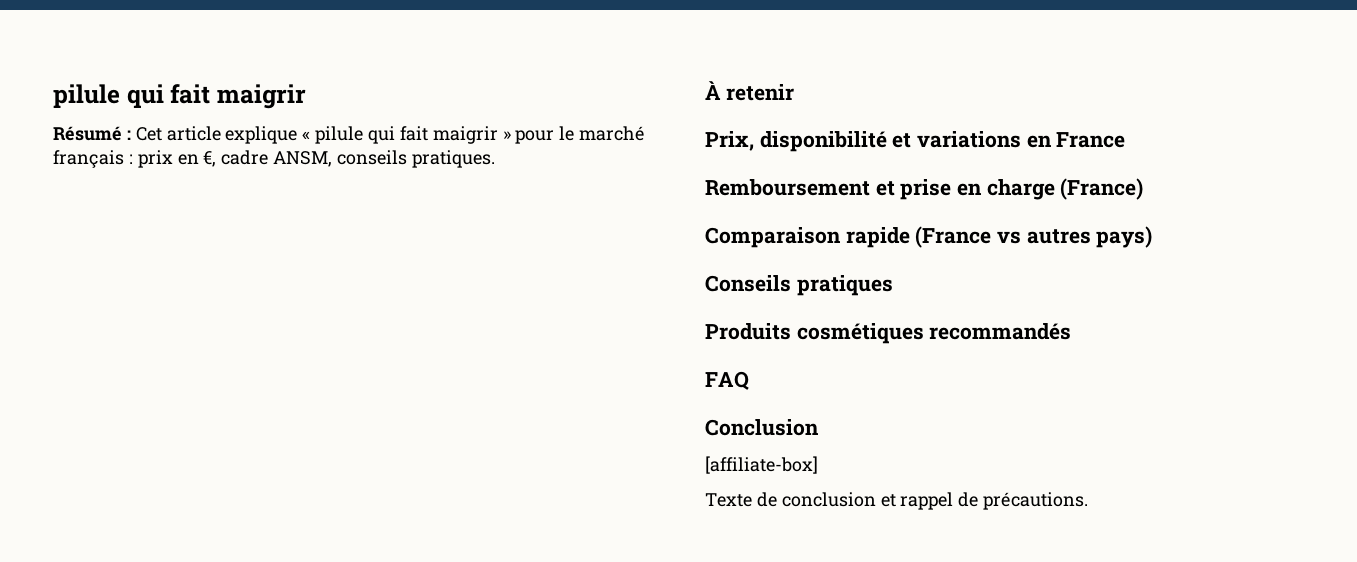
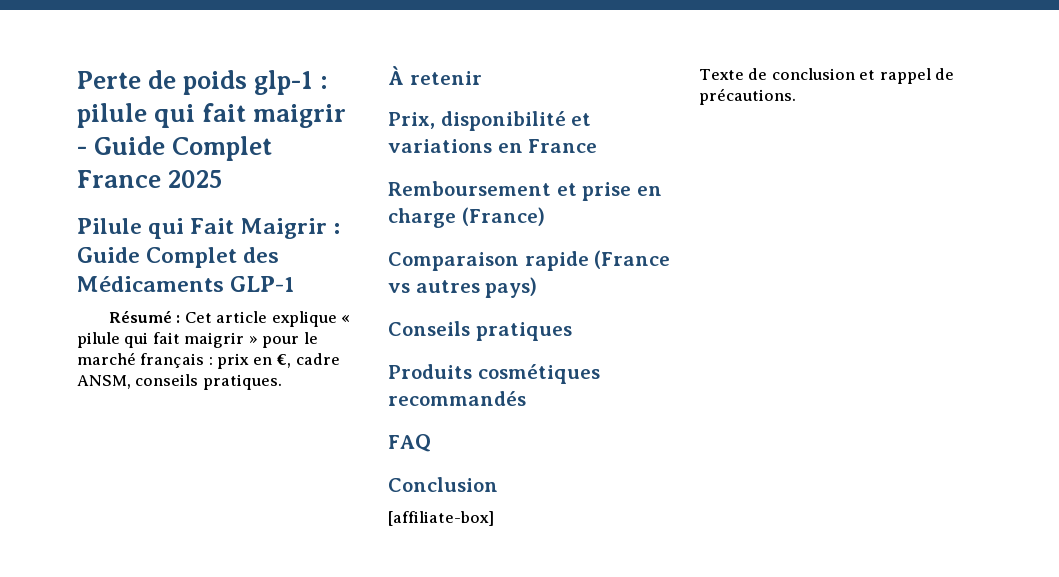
[53,84,306,109] pilule qui fait maigrir -> [77,70,329,95] [77,103,347,128] [77,136,273,161] [77,170,223,188] [77,218,340,239] [77,247,280,268] [77,276,295,292] Perte de poids glp-1 : pilule qui fait maigrir - Guide Complet France 2025 // Pilule qui Fait Maigrir : Guide Complet des Médicaments GLP-1

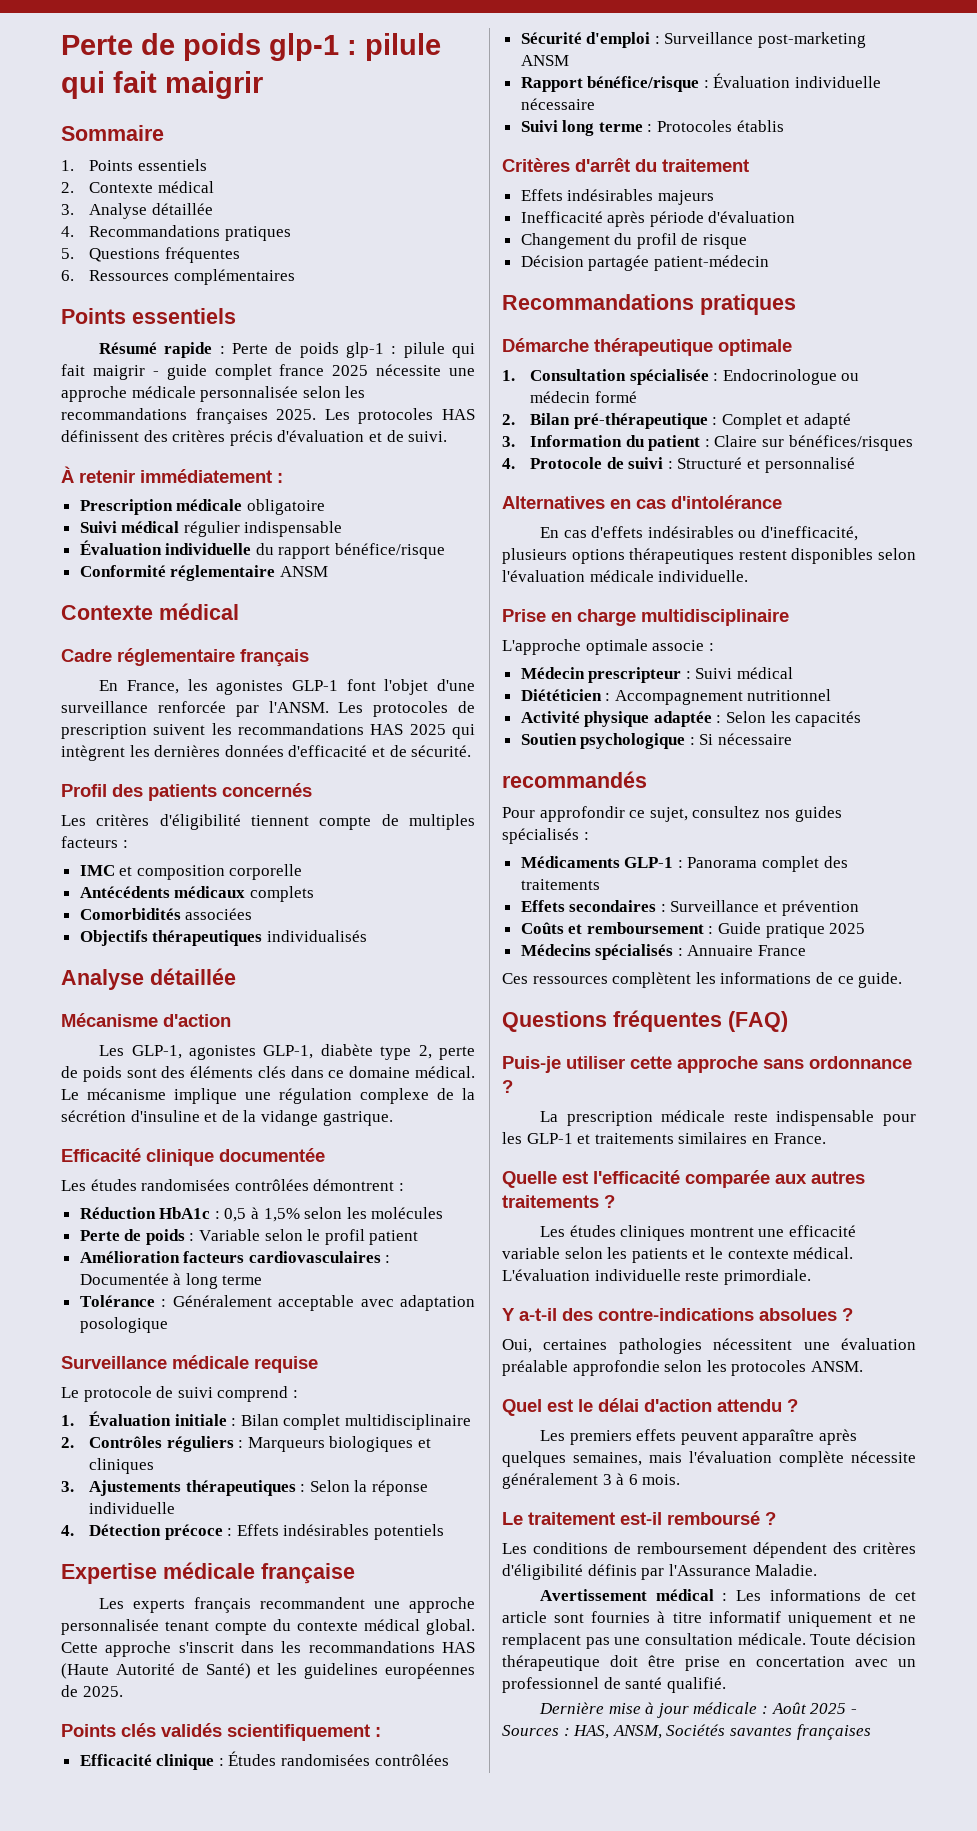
[77,70,329,95] [77,103,347,128] [77,136,273,161] [77,170,223,188] [77,218,340,239] [77,247,280,268] [77,276,295,292] [108,310,351,327] [77,332,318,348] [77,352,340,369] [77,374,282,390] [388,66,482,85] [388,111,592,131] [388,139,598,153] [388,181,662,201] [388,207,545,228] [388,250,671,271] [388,277,538,298] [388,321,572,341] [388,364,600,384] [388,391,526,406] [388,434,431,452] [388,477,498,492] [388,511,494,526] [699,68,955,84] [699,88,796,105] Perte de poids glp-1 : pilule qui fait maigrir - Guide Complet France 2025 // Pilule qui Fait Maigrir : Guide Complet des Médicaments GLP-1 // Résumé : Cet article explique « pilule qui fait maigrir » pour le marché français : prix en €, cadre ANSM, conseils pratiques. // À retenir // Prix, disponibilité et variations en France // Remboursement et prise en charge (France) // Comparaison rapide (France vs autres pays) // Conseils pratiques // Produits cosmétiques recommandés // FAQ // Conclusion // [affiliate-box] // Texte de conclusion et rappel de précautions. -> [61,33,441,61] [61,71,263,99] [61,125,164,141] [61,159,207,171] [61,181,214,193] [61,203,213,219] [61,225,291,241] [61,247,240,263] [61,269,295,285] [61,308,236,324] [99,342,475,358] [61,364,475,380] [61,386,366,402] [61,408,476,424] [61,430,448,446] [61,466,283,483] [79,499,325,515] [79,521,343,537] [79,540,446,559] [79,565,328,581] [61,603,239,620] [61,648,309,667] [99,679,476,695] [61,701,475,717] [61,723,475,739] [61,745,472,761] [61,783,312,801] [61,814,475,830] [61,836,128,848] [79,864,303,880] [79,886,314,902] [79,908,253,920] [79,930,367,946] [61,968,236,990] [61,1013,231,1027] [99,1044,475,1060] [61,1066,475,1082] [61,1088,475,1104] [61,1110,393,1126] [61,1148,325,1166] [61,1179,404,1191] [79,1207,444,1222] [79,1229,419,1245] [79,1251,391,1263] [79,1273,263,1289] [79,1295,475,1311] [79,1317,168,1333] [61,1355,318,1373] [61,1386,298,1402] [61,1411,471,1430] [61,1436,431,1452] [88,1458,154,1474] [61,1480,428,1496] [88,1502,175,1514] [61,1524,444,1540] [61,1562,355,1584] [99,1597,475,1613] [61,1619,475,1635] [61,1641,475,1657] [61,1663,475,1679] [61,1685,123,1697] [61,1723,381,1741] [79,1751,449,1770] [520,32,867,48] [520,55,569,66] [520,73,882,92] [520,98,595,110] [520,120,784,136] [502,158,749,172] [520,189,714,205] [520,211,796,227] [520,233,748,249] [520,255,769,271] [502,294,796,315] [502,338,792,356] [502,369,860,385] [529,391,637,403] [502,413,851,429] [502,435,913,451] [502,457,855,473] [502,495,782,509] [540,526,859,541] [502,548,916,564] [502,570,749,582] [502,609,789,626] [502,639,714,655] [520,667,794,683] [520,689,832,705] [520,711,862,727] [520,733,793,749] [502,771,647,788] [502,806,842,822] [502,828,589,844] [520,856,848,872] [520,879,600,890] [520,900,859,916] [520,922,866,938] [520,944,807,960] [502,972,903,988] [502,1010,788,1032] [502,1056,912,1073] [502,1080,513,1093] [540,1110,916,1126] [502,1132,826,1144] [502,1170,865,1188] [502,1195,615,1208] [540,1225,857,1241] [502,1247,854,1263] [502,1269,811,1285] [502,1308,853,1321] [502,1338,916,1354] [502,1360,863,1376] [502,1398,798,1416] [540,1429,858,1445] [502,1451,916,1467] [502,1473,681,1489] [502,1511,776,1525] [502,1542,916,1558] [502,1564,818,1580] [540,1589,916,1601] [502,1611,916,1627] [502,1633,916,1649] [502,1655,916,1671] [502,1677,726,1693] [539,1702,857,1718] [502,1724,871,1740] Perte de poids glp-1 : pilule qui fait maigrir // Sommaire // 1. Points essentiels // 2. Contexte médical // 3. Analyse détaillée // 4. Recommandations pratiques // 5. Questions fréquentes // 6. Ressources complémentaires // Points essentiels // Résumé rapide : Perte de poids glp-1 : pilule qui fait maigrir - guide complet france 2025 nécessite une approche médicale personnalisée selon les recommandations françaises 2025. Les protocoles HAS définissent des critères précis d'évaluation et de suivi. // À retenir immédiatement : // Prescription médicale obligatoire // Suivi médical régulier indispensable // Évaluation individuelle du rapport bénéfice/risque // Conformité réglementaire ANSM // Contexte médical // Cadre réglementaire français // En France, les agonistes GLP-1 font l'objet d'une surveillance renforcée par l'ANSM. Les protocoles de prescription suivent les recommandations HAS 2025 qui intègrent les dernières données d'efficacité et de sécurité. // Profil des patients concernés // Les critères d'éligibilité tiennent compte de multiples facteurs : // IMC et composition corporelle // Antécédents médicaux complets // Comorbidités associées // Objectifs thérapeutiques individualisés // Analyse détaillée // Mécanisme d'action // Les GLP-1, agonistes GLP-1, diabète type 2, perte de poids sont des éléments clés dans ce domaine médical. Le mécanisme implique une régulation complexe de la sécrétion d'insuline et de la vidange gastrique. // Efficacité clinique documentée // Les études randomisées contrôlées démontrent : // Réduction HbA1c : 0,5 à 1,5% selon les molécules // Perte de poids : Variable selon le profil patient // Amélioration facteurs cardiovasculaires : Documentée à long terme // Tolérance : Généralement acceptable avec adaptation posologique // Surveillance médicale requise // Le protocole de suivi comprend : // 1. Évaluation initiale : Bilan complet multidisciplinaire // 2. Contrôles réguliers : Marqueurs biologiques et cliniques // 3. Ajustements thérapeutiques : Selon la réponse individuelle // 4. Détection précoce : Effets indésirables potentiels // Expertise médicale française // Les experts français recommandent une approche personnalisée tenant compte du contexte médical global. Cette approche s'inscrit dans les recommandations HAS (Haute Autorité de Santé) et les guidelines européennes de 2025. // Points clés validés scientifiquement : // Efficacité clinique : Études randomisées contrôlées // Sécurité d'emploi : Surveillance post-marketing ANSM // Rapport bénéfice/risque : Évaluation individuelle nécessaire // Suivi long terme : Protocoles établis // Critères d'arrêt du traitement // Effets indésirables majeurs // Inefficacité après période d'évaluation // Changement du profil de risque // Décision partagée patient-médecin // Recommandations pratiques // Démarche thérapeutique optimale // 1. Consultation spécialisée : Endocrinologue ou médecin formé // 2. Bilan pré-thérapeutique : Complet et adapté // 3. Information du patient : Claire sur bénéfices/risques // 4. Protocole de suivi : Structuré et personnalisé // Alternatives en cas d'intolérance // En cas d'effets indésirables ou d'inefficacité, plusieurs options thérapeutiques restent disponibles selon l'évaluation médicale individuelle. // Prise en charge multidisciplinaire // L'approche optimale associe : // Médecin prescripteur : Suivi médical // Diététicien : Accompagnement nutritionnel // Activité physique adaptée : Selon les capacités // Soutien psychologique : Si nécessaire // recommandés // Pour approfondir ce sujet, consultez nos guides spécialisés : // Médicaments GLP-1 : Panorama complet des traitements // Effets secondaires : Surveillance et prévention // Coûts et remboursement : Guide pratique 2025 // Médecins spécialisés : Annuaire France // Ces ressources complètent les informations de ce guide. // Questions fréquentes (FAQ) // Puis-je utiliser cette approche sans ordonnance ? // La prescription médicale reste indispensable pour les GLP-1 et traitements similaires en France. // Quelle est l'efficacité comparée aux autres traitements ? // Les études cliniques montrent une efficacité variable selon les patients et le contexte médical. L'évaluation individuelle reste primordiale. // Y a-t-il des contre-indications absolues ? // Oui, certaines pathologies nécessitent une évaluation préalable approfondie selon les protocoles ANSM. // Quel est le délai d'action attendu ? // Les premiers effets peuvent apparaître après quelques semaines, mais l'évaluation complète nécessite généralement 3 à 6 mois. // Le traitement est-il remboursé ? // Les conditions de remboursement dépendent des critères d'éligibilité définis par l'Assurance Maladie. // Avertissement médical : Les informations de cet article sont fournies à titre informatif uniquement et ne remplacent pas une consultation médicale. Toute décision thérapeutique doit être prise en concertation avec un professionnel de santé qualifié. // Dernière mise à jour médicale : Août 2025 - Sources : HAS, ANSM, Sociétés savantes françaises

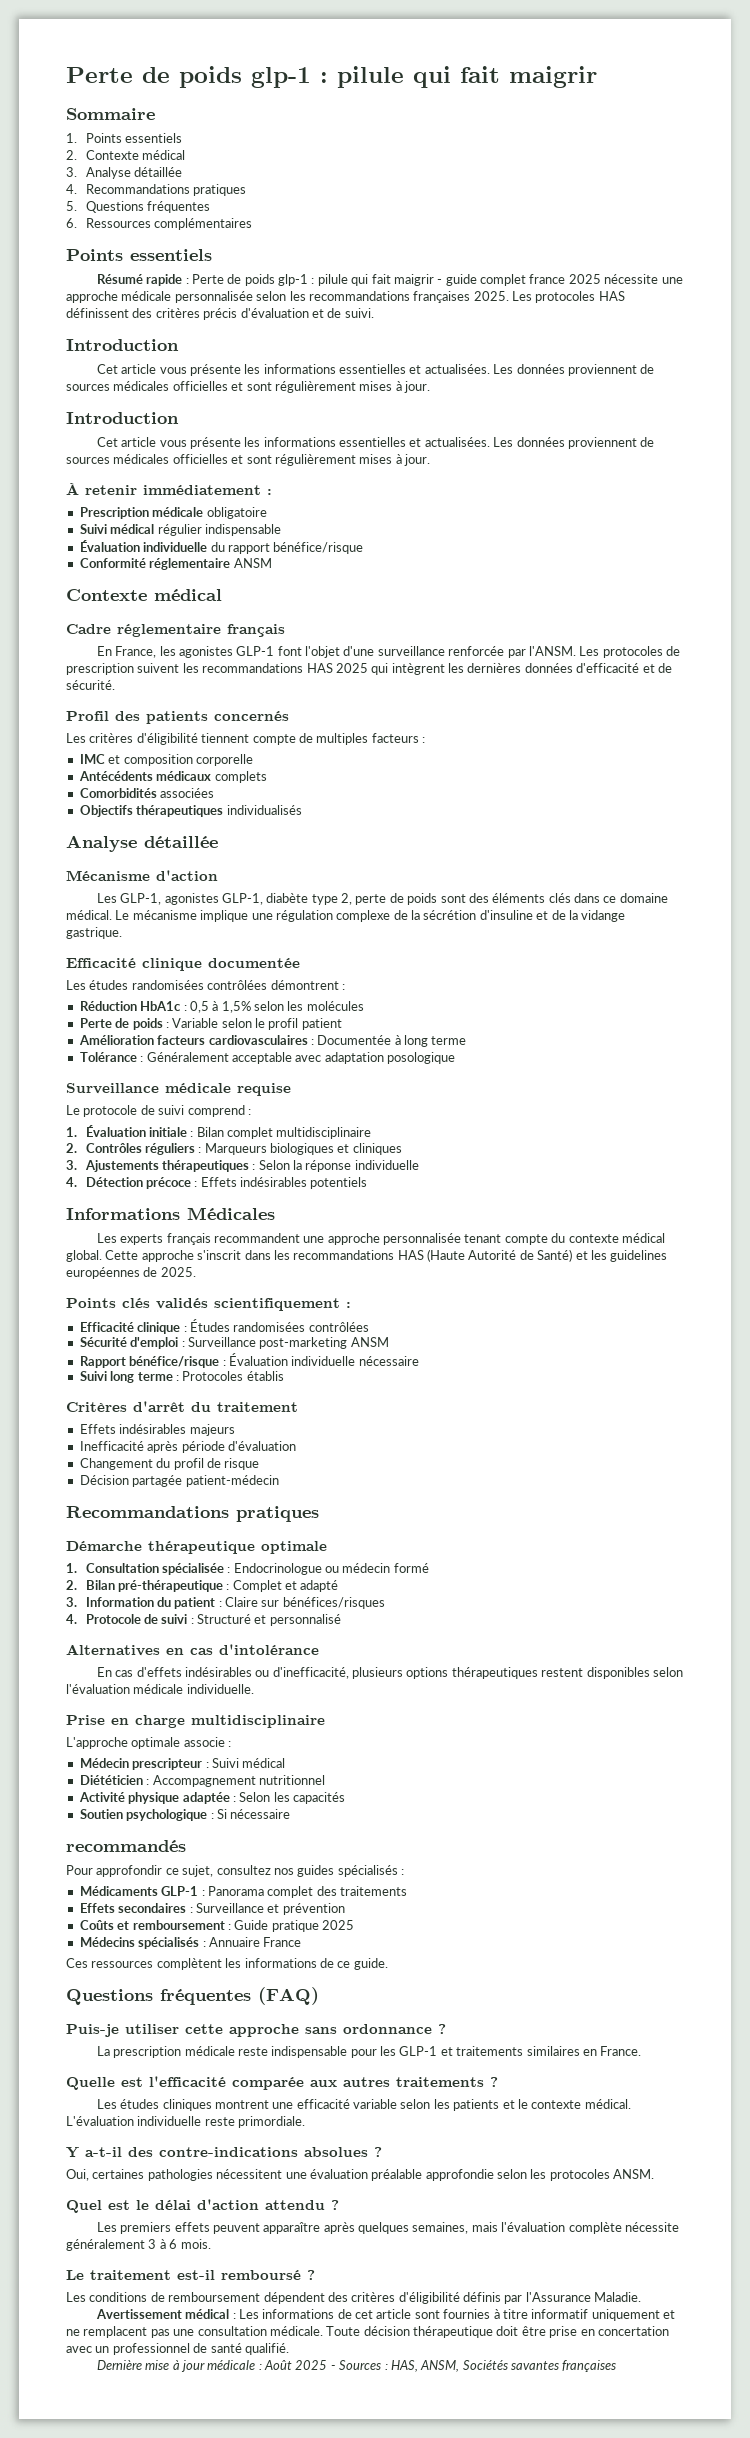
(448, 436) none -> [66,339,179,351] [96,364,655,376] [66,381,430,393] [66,412,179,424] [96,437,655,449] [66,454,430,466] // Introduction // Cet article vous présente les informations essentielles et actualisées. Les données proviennent de sources médicales officielles et sont régulièrement mises à jour. // Introduction // Cet article vous présente les informations essentielles et actualisées. Les données proviennent de sources médicales officielles et sont régulièrement mises à jour.
[61,1562,355,1584] Expertise médicale française -> [66,1207,275,1220] Informations Médicales

